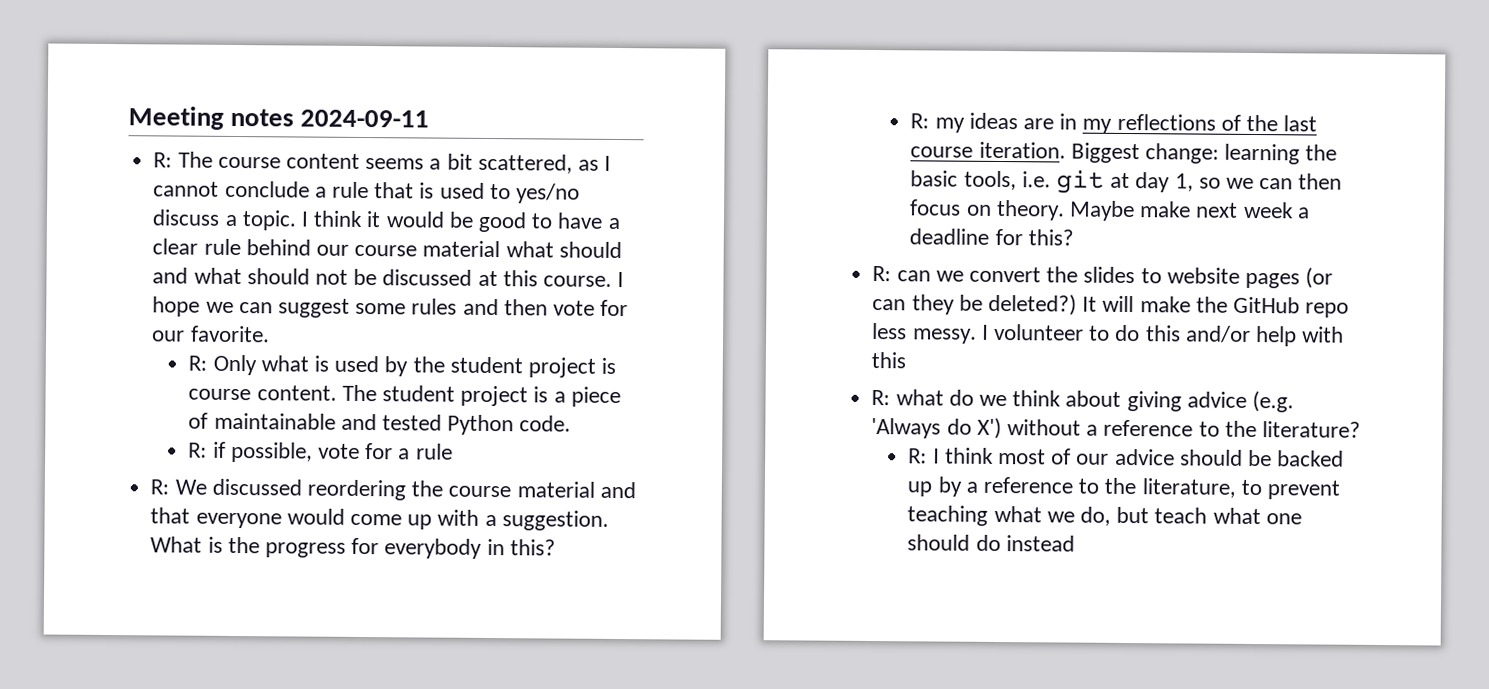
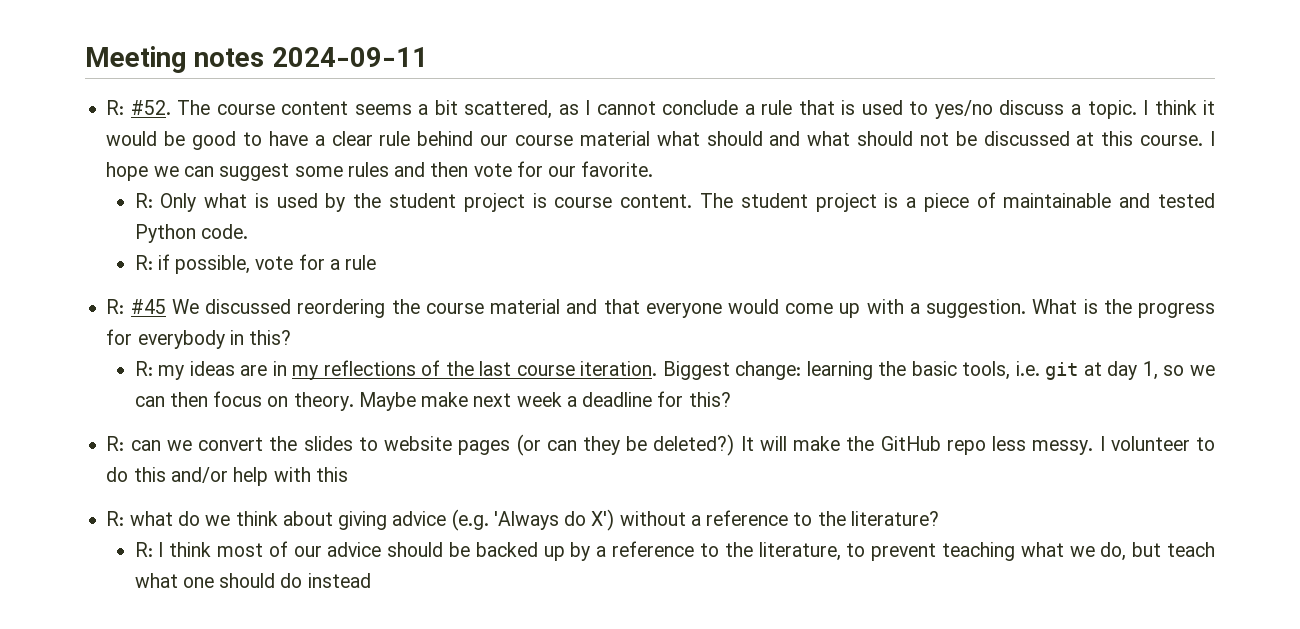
(173, 160) none -> [130,100,171,115] #52.
(170, 487) none -> [130,299,166,314] #45

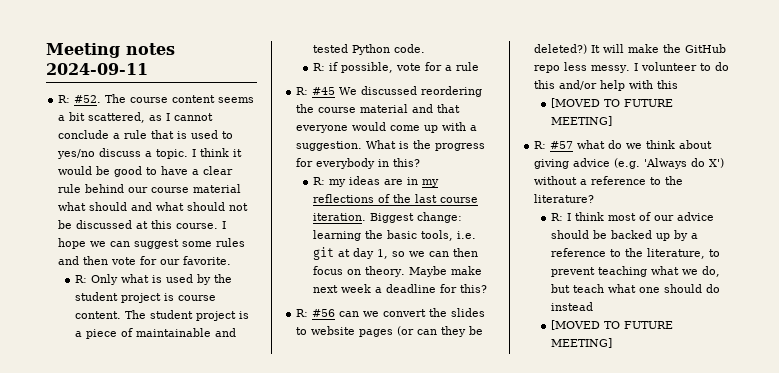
(125, 443) none -> [312,309,336,317] #56
[106,511,125,526] // R: -> [551,98,674,108] [551,116,613,126] [534,141,574,149] // [MOVED TO FUTURE MEETING] // R: #57
(371, 580) none -> [551,320,674,330] [551,338,613,348] // [MOVED TO FUTURE MEETING]

